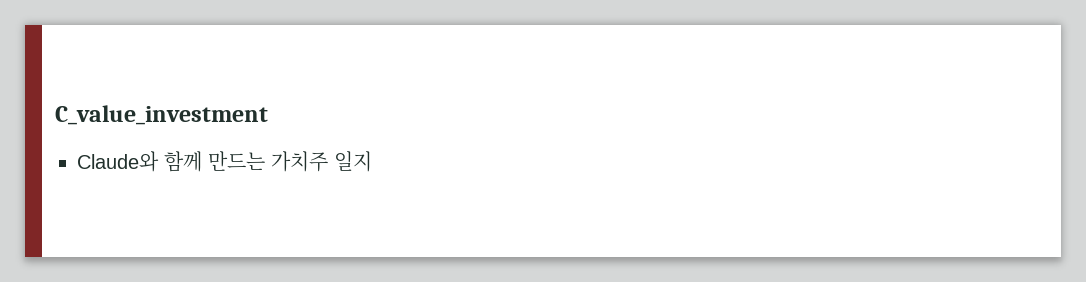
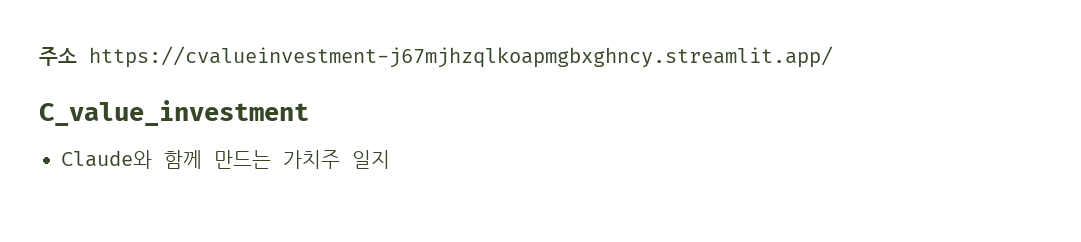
(55, 115) none -> [39,46,833,68] 주소 https://cvalueinvestment-j67mjhzqlkoapmgbxghncy.streamlit.app/ //

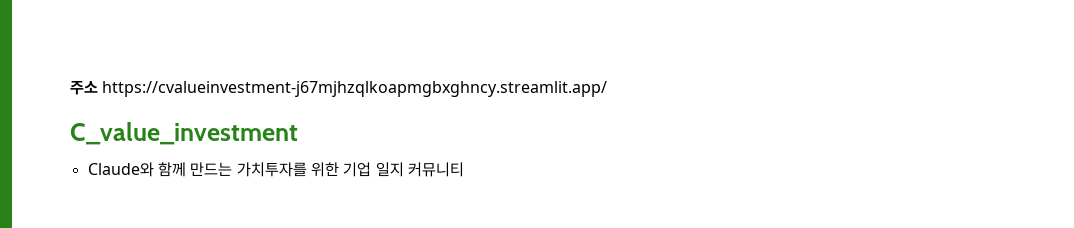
[283,150,390,169] 가치주 일지 -> [236,162,464,177] 가치투자를 위한 기업 일지 커뮤니티

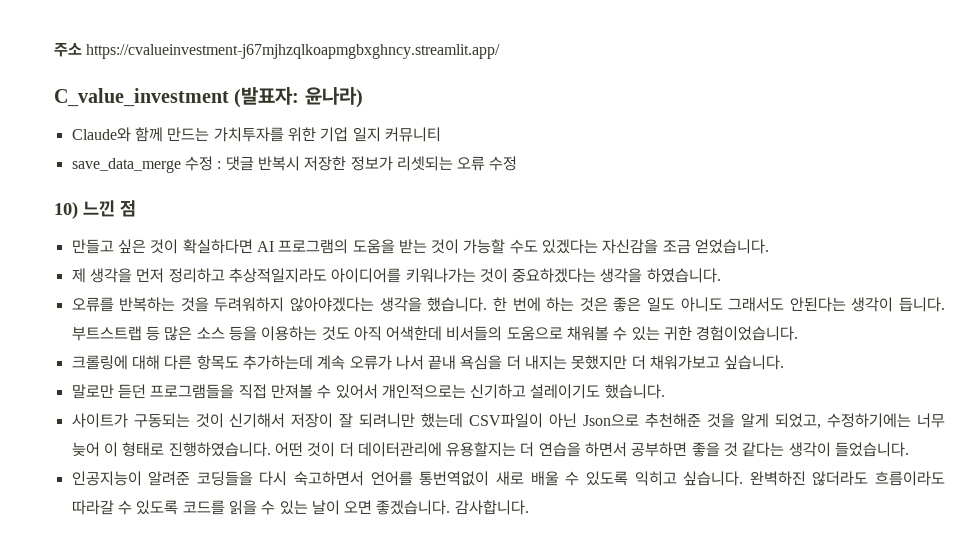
(298, 133) none -> [234,87,363,108] (발표자: 윤나라)
(464, 169) none -> [71,156,518,173] [54,200,136,219] [71,239,770,254] [71,268,721,283] [71,297,946,312] [71,326,799,341] [71,355,785,370] [71,384,665,399] [71,413,945,429] [71,442,910,457] [71,471,945,486] [71,500,529,515] // save_data_merge 수정 : 댓글 반복시 저장한 정보가 리셋되는 오류 수정 // 10) 느낀 점 // 만들고 싶은 것이 확실하다면 AI 프로그램의 도움을 받는 것이 가능할 수도 있겠다는 자신감을 조금 얻었습니다. // 제 생각을 먼저 정리하고 추상적일지라도 아이디어를 키워나가는 것이 중요하겠다는 생각을 하였습니다. // 오류를 반복하는 것을 두려워하지 않아야겠다는 생각을 했습니다. 한 번에 하는 것은 좋은 일도 아니도 그래서도 안된다는 생각이 듭니다. 부트스트랩 등 많은 소스 등을 이용하는 것도 아직 어색한데 비서들의 도움으로 채워볼 수 있는 귀한 경험이었습니다. // 크롤링에 대해 다른 항목도 추가하는데 계속 오류가 나서 끝내 욕심을 더 내지는 못했지만 더 채워가보고 싶습니다. // 말로만 듣던 프로그램들을 직접 만져볼 수 있어서 개인적으로는 신기하고 설레이기도 했습니다. // 사이트가 구동되는 것이 신기해서 저장이 잘 되려니만 했는데 CSV파일이 아닌 Json으로 추천해준 것을 알게 되었고, 수정하기에는 너무 늦어 이 형태로 진행하였습니다. 어떤 것이 더 데이터관리에 유용할지는 더 연습을 하면서 공부하면 좋을 것 같다는 생각이 들었습니다. // 인공지능이 알려준 코딩들을 다시 숙고하면서 언어를 통번역없이 새로 배울 수 있도록 익히고 싶습니다. 완벽하진 않더라도 흐름이라도 따라갈 수 있도록 코드를 읽을 수 있는 날이 오면 좋겠습니다. 감사합니다.

